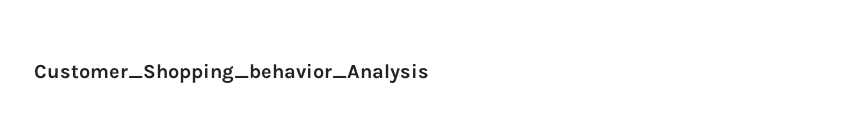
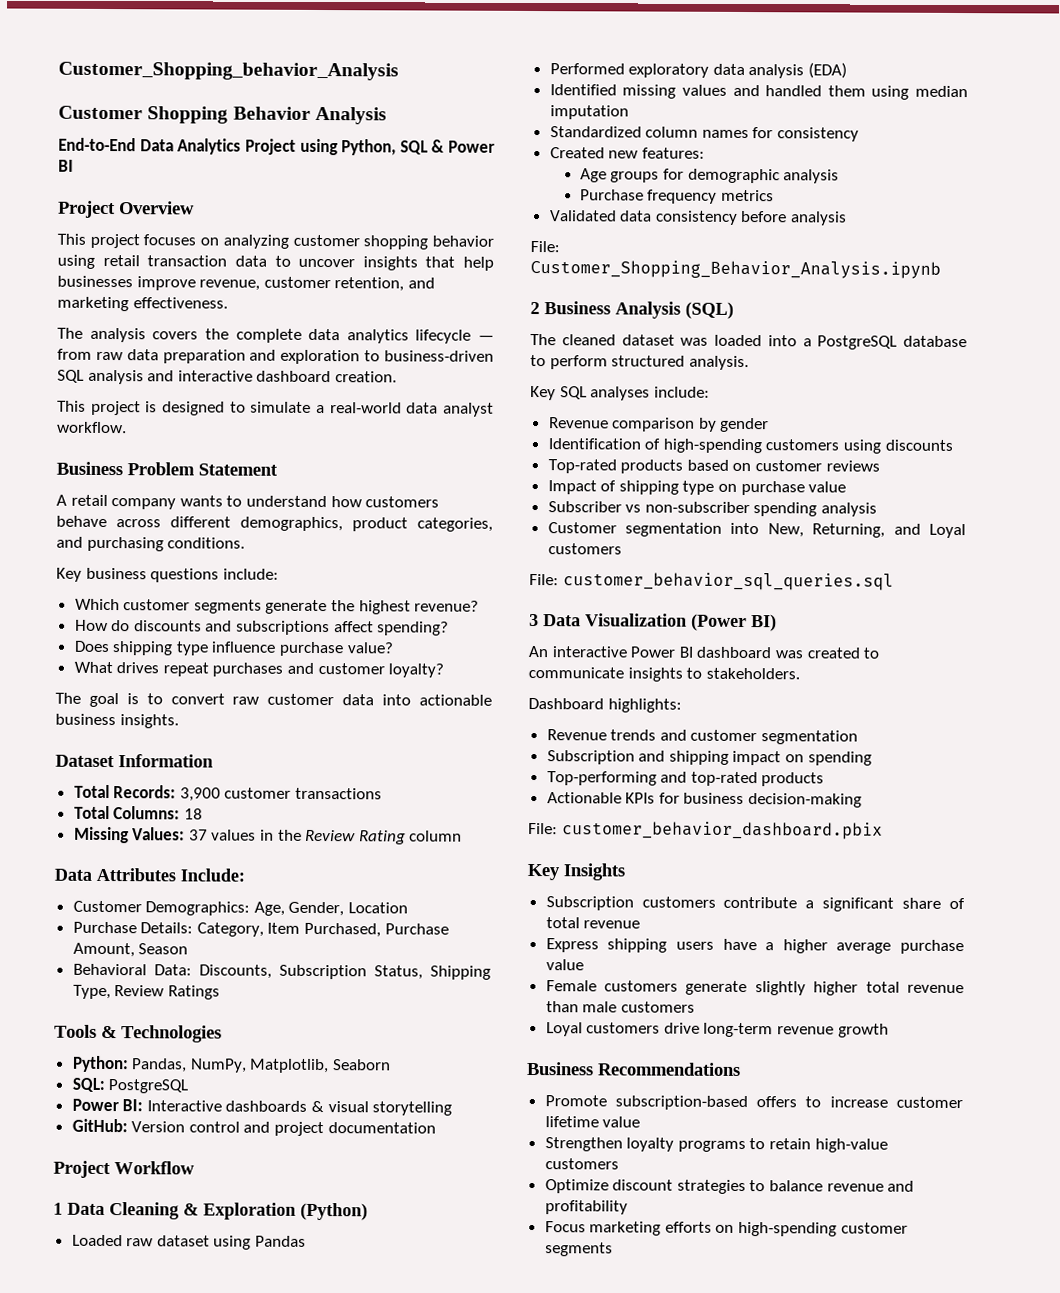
(429, 73) none -> [58,105,387,125] [58,137,495,156] [58,159,74,172] [58,200,195,219] [57,233,495,250] [57,254,494,271] [57,275,435,292] [57,296,228,312] [57,327,494,344] [57,348,494,365] [57,369,397,385] [57,400,495,417] [57,421,127,434] [56,461,278,476] [56,494,440,510] [56,515,493,532] [56,536,246,552] [56,567,279,583] [74,598,480,615] [74,619,450,636] [73,640,394,657] [73,661,445,678] [55,692,493,708] [55,713,179,729] [55,754,214,768] [73,784,383,802] [73,805,203,820] [73,826,463,845] [54,867,245,882] [72,900,409,917] [72,921,449,938] [72,942,189,958] [72,963,491,980] [72,984,220,1000] [54,1024,222,1043] [71,1055,392,1074] [71,1077,189,1094] [71,1098,453,1116] [71,1118,436,1137] [53,1160,195,1179] [53,1202,368,1221] [71,1234,307,1250] [549,62,848,79] [549,84,968,100] [549,105,629,120] [549,126,860,142] [549,147,705,159] [579,168,840,184] [579,189,775,204] [549,210,848,226] [530,240,560,253] [530,259,941,279] [530,301,734,319] [530,333,967,350] [530,354,749,371] [530,385,710,401] [548,417,770,433] [547,438,953,454] [547,459,880,474] [547,480,847,496] [547,501,878,517] [547,522,966,539] [547,543,622,555] [529,572,894,591] [529,613,777,632] [528,645,880,659] [528,666,800,682] [528,697,682,713] [546,729,859,745] [546,750,872,766] [546,771,825,787] [546,792,863,808] [528,821,883,840] [527,863,625,881] [545,896,965,912] [545,917,641,929] [545,938,964,955] [545,959,584,971] [545,980,964,996] [545,1001,695,1013] [545,1022,889,1038] [526,1061,741,1076] [544,1095,963,1111] [544,1116,641,1128] [544,1137,888,1153] [544,1158,619,1170] [544,1179,915,1195] [544,1200,628,1215] [544,1221,908,1237] [544,1242,613,1257] // Customer Shopping Behavior Analysis // End-to-End Data Analytics Project using Python, SQL & Power BI // Project Overview // This project focuses on analyzing customer shopping behavior using retail transaction data to uncover insights that help businesses improve revenue, customer retention, and marketing effectiveness. // The analysis covers the complete data analytics lifecycle — from raw data preparation and exploration to business-driven SQL analysis and interactive dashboard creation. // This project is designed to simulate a real-world data analyst workflow. // Business Problem Statement // A retail company wants to understand how customers behave across different demographics, product categories, and purchasing conditions. // Key business questions include: // Which customer segments generate the highest revenue? // How do discounts and subscriptions affect spending? // Does shipping type influence purchase value? // What drives repeat purchases and customer loyalty? // The goal is to convert raw customer data into actionable business insights. // Dataset Information // Total Records: 3,900 customer transactions // Total Columns: 18 // Missing Values: 37 values in the Review Rating column // Data Attributes Include: // Customer Demographics: Age, Gender, Location // Purchase Details: Category, Item Purchased, Purchase Amount, Season // Behavioral Data: Discounts, Subscription Status, Shipping Type, Review Ratings // Tools & Technologies // Python: Pandas, NumPy, Matplotlib, Seaborn // SQL: PostgreSQL // Power BI: Interactive dashboards & visual storytelling // GitHub: Version control and project documentation // Project Workflow // 1 Data Cleaning & Exploration (Python) // Loaded raw dataset using Pandas // Performed exploratory data analysis (EDA) // Identified missing values and handled them using median imputation // Standardized column names for consistency // Created new features: // Age groups for demographic analysis // Purchase frequency metrics // Validated data consistency before analysis // File: Customer_Shopping_Behavior_Analysis.ipynb // 2 Business Analysis (SQL) // The cleaned dataset was loaded into a PostgreSQL database to perform structured analysis. // Key SQL analyses include: // Revenue comparison by gender // Identification of high-spending customers using discounts // Top-rated products based on customer reviews // Impact of shipping type on purchase value // Subscriber vs non-subscriber spending analysis // Customer segmentation into New, Returning, and Loyal customers // File: customer_behavior_sql_queries.sql // 3 Data Visualization (Power BI) // An interactive Power BI dashboard was created to communicate insights to stakeholders. // Dashboard highlights: // Revenue trends and customer segmentation // Subscription and shipping impact on spending // Top-performing and top-rated products // Actionable KPIs for business decision-making // File: customer_behavior_dashboard.pbix // Key Insights // Subscription customers contribute a significant share of total revenue // Express shipping users have a higher average purchase value // Female customers generate slightly higher total revenue than male customers // Loyal customers drive long-term revenue growth // Business Recommendations // Promote subscription-based offers to increase customer lifetime value // Strengthen loyalty programs to retain high-value customers // Optimize discount strategies to balance revenue and profitability // Focus marketing efforts on high-spending customer segments

